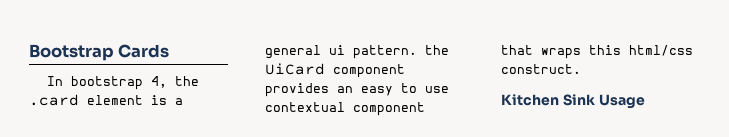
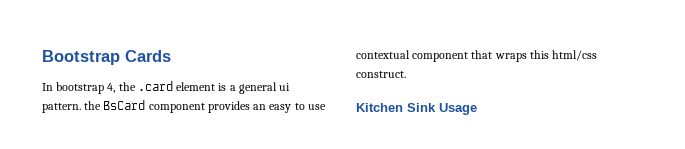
[265,63,325,75] UiCard -> [103,100,146,110] BsCard

